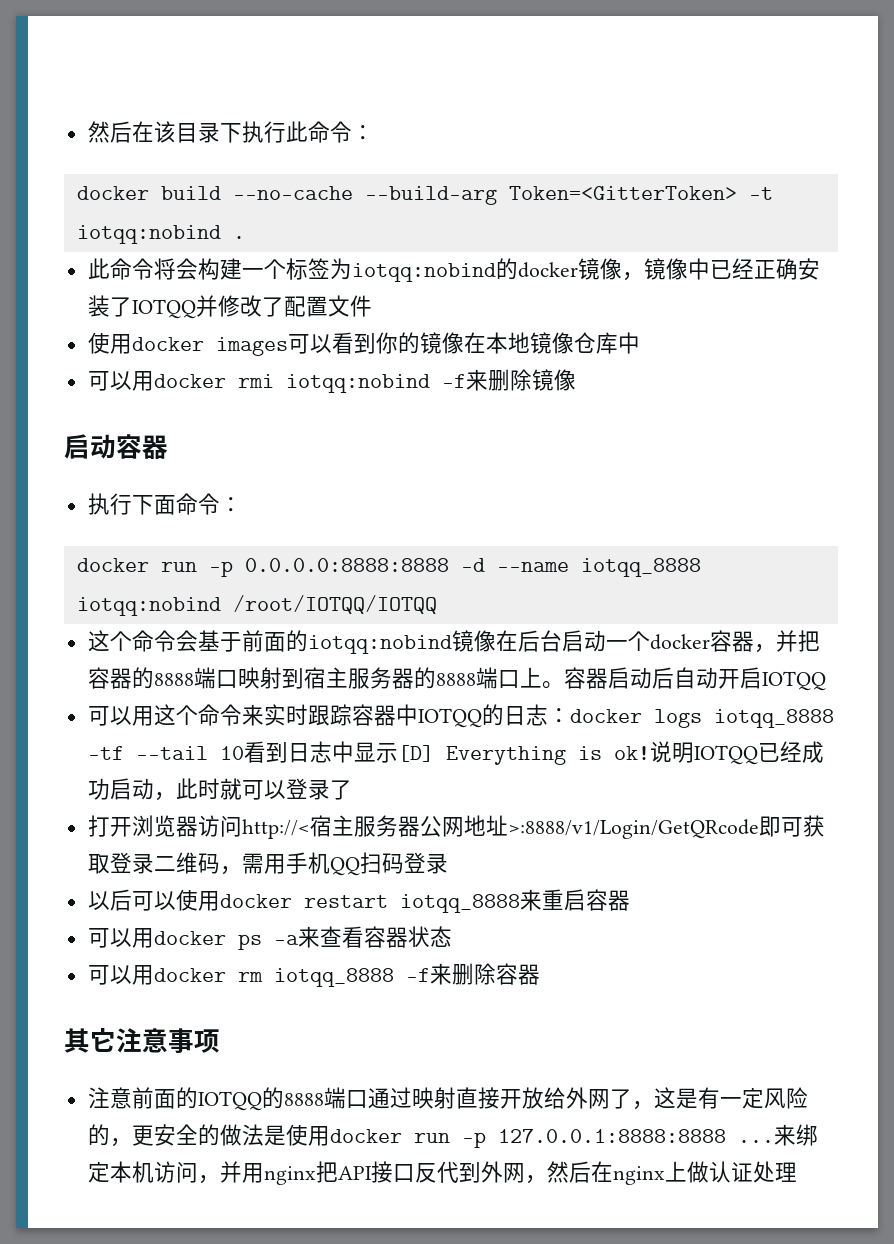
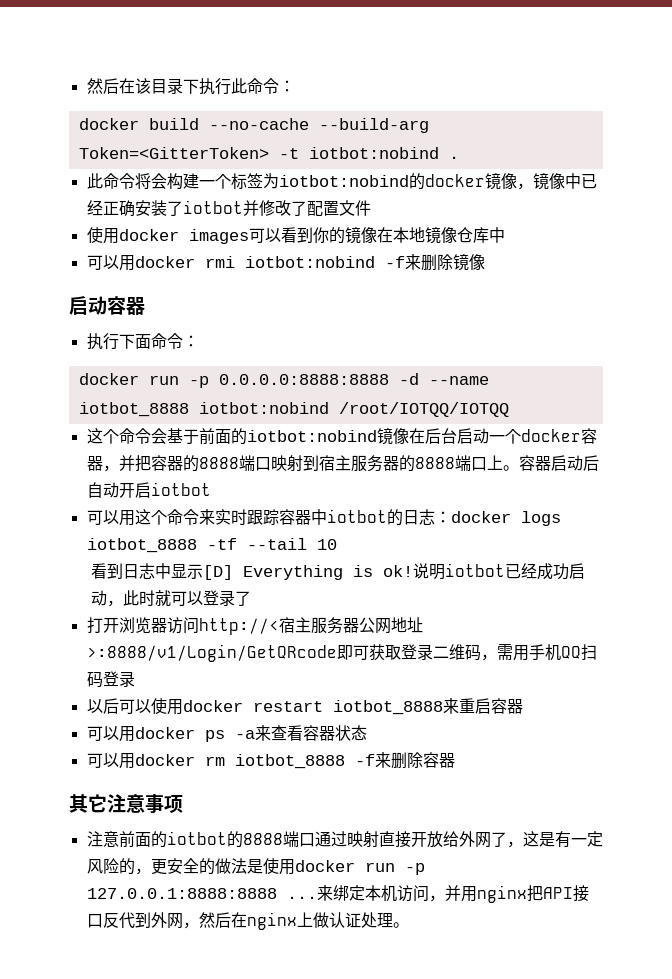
[76,225,221,244] iotqq:nobind -> [308,147,439,159] iotbot:nobind
[351,263,496,282] iotqq:nobind -> [278,175,409,187] iotbot:nobind
[131,299,196,319] IOTQQ -> [182,200,243,214] iotbot
[285,374,430,393] iotqq:nobind -> [244,256,375,268] iotbot:nobind
[580,558,701,577] [76,597,221,616] iotqq_8888 iotqq:nobind -> [78,402,329,417] iotbot_8888 iotbot:nobind
[307,635,452,654] iotqq:nobind -> [246,430,377,442] iotbot:nobind
[761,671,826,691] IOTQQ -> [150,482,211,496] iotbot
[417,708,482,728] IOTQQ -> [326,509,387,523] iotbot
[713,709,834,728] iotqq_8888 -> [86,538,197,553] iotbot_8888
(244, 753) none -> (337, 544) //
[693,745,758,765] IOTQQ -> [444,563,505,577] iotbot
[399,894,520,913] iotqq_8888 -> [332,700,443,715] iotbot_8888
[273,968,394,987] iotqq_8888 -> [234,754,345,769] iotbot_8888
[197,1091,262,1111] IOTQQ -> [166,831,227,845] iotbot
(797, 1172) none -> [392,922,409,928] 。

